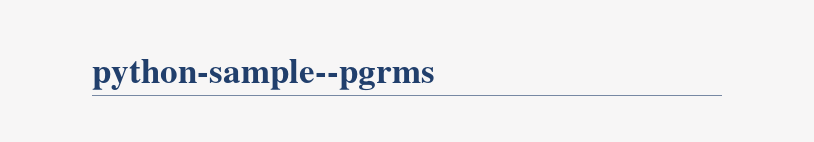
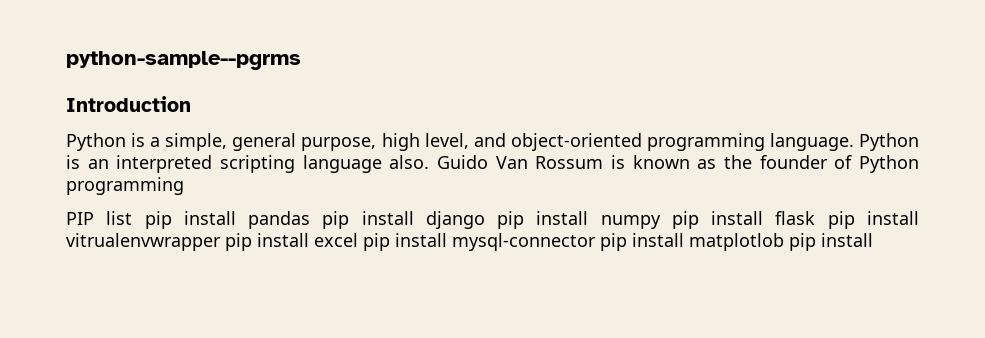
(435, 75) none -> [66,96,191,112] [66,133,920,151] [66,155,919,173] [66,177,184,195] [66,211,919,229] [66,233,873,251] // Introduction // Python is a simple, general purpose, high level, and object-oriented programming language. Python is an interpreted scripting language also. Guido Van Rossum is known as the founder of Python programming // PIP list pip install pandas pip install django pip install numpy pip install flask pip install vitrualenvwrapper pip install excel pip install mysql-connector pip install matplotlob pip install

